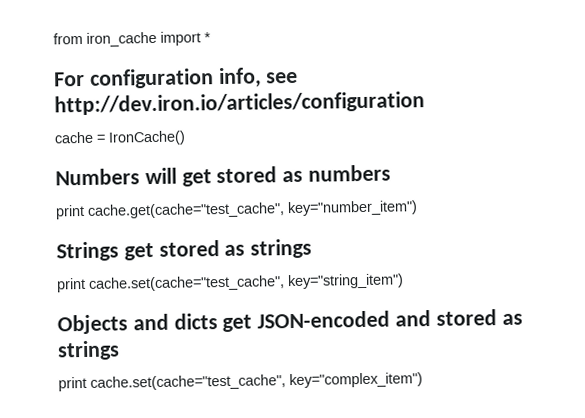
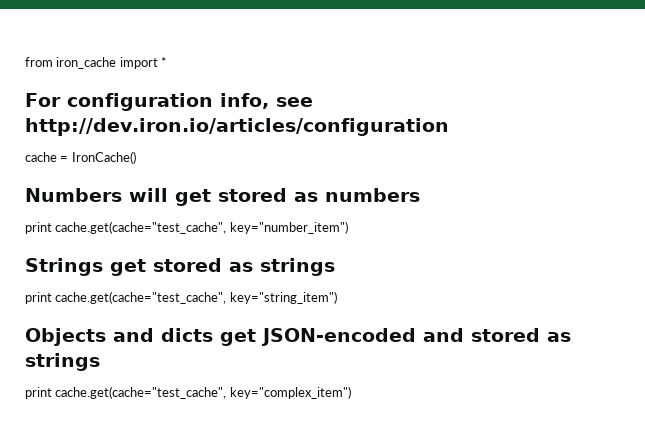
[88,275,285,292] cache.set(cache="test_cache", -> [55,291,227,304] cache.get(cache="test_cache",
[90,374,286,391] cache.set(cache="test_cache", -> [55,386,227,399] cache.get(cache="test_cache",

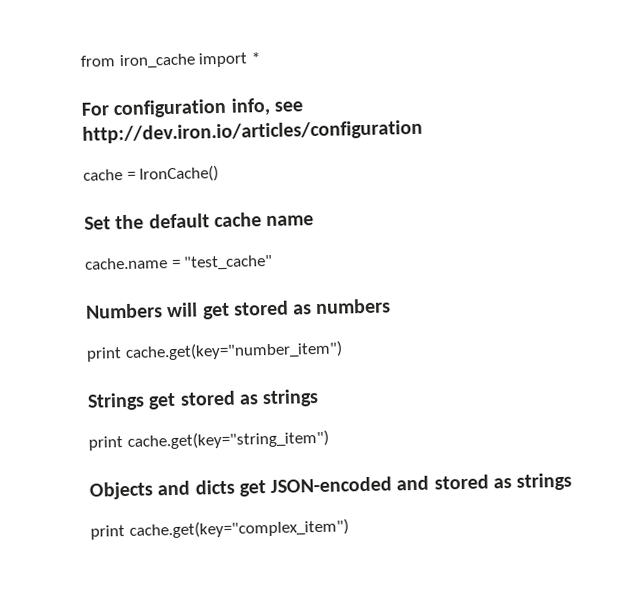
(136, 157) none -> [84,212,315,230] [84,254,274,271] // Set the default cache name // cache.name = "test_cache"
[55,221,348,234] cache.get(cache="test_cache", key="number_item") -> [124,340,343,361] cache.get(key="number_item")
[55,291,337,304] cache.get(cache="test_cache", key="string_item") -> [126,429,329,450] cache.get(key="string_item")
[55,386,351,399] cache.get(cache="test_cache", key="complex_item") -> [128,518,349,539] cache.get(key="complex_item")

